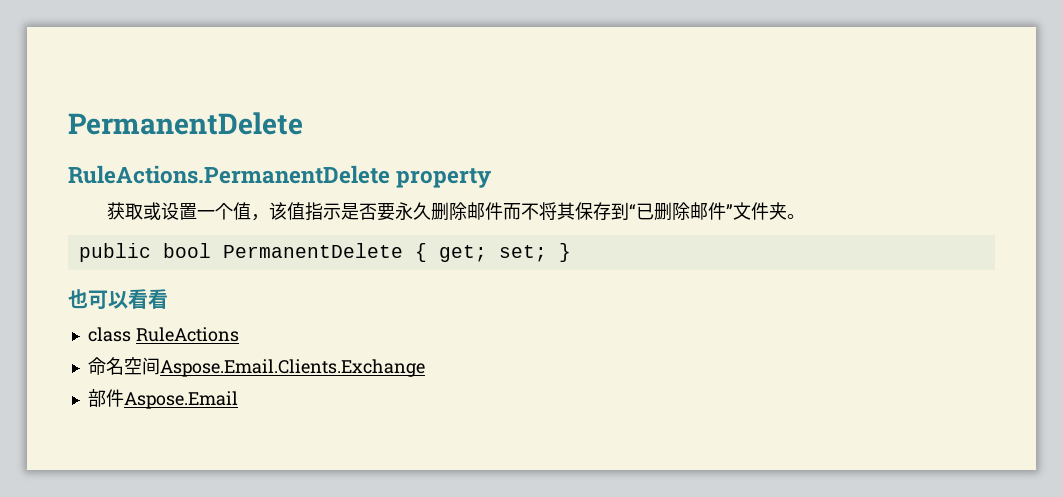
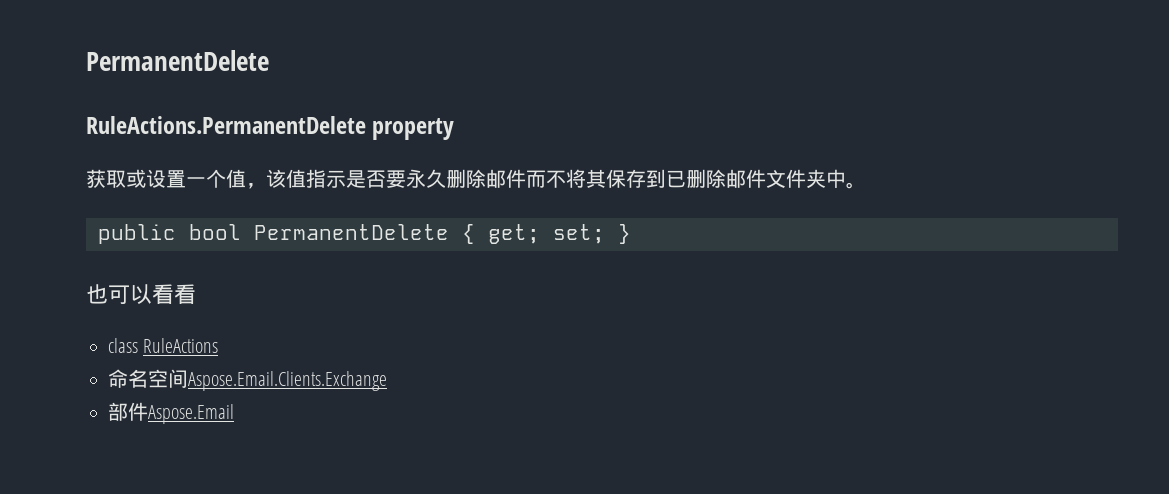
[628,204,636,218] “ -> (666, 178) none
[725,202,787,220] ”文件夹 -> [766,169,846,189] 文件夹中

